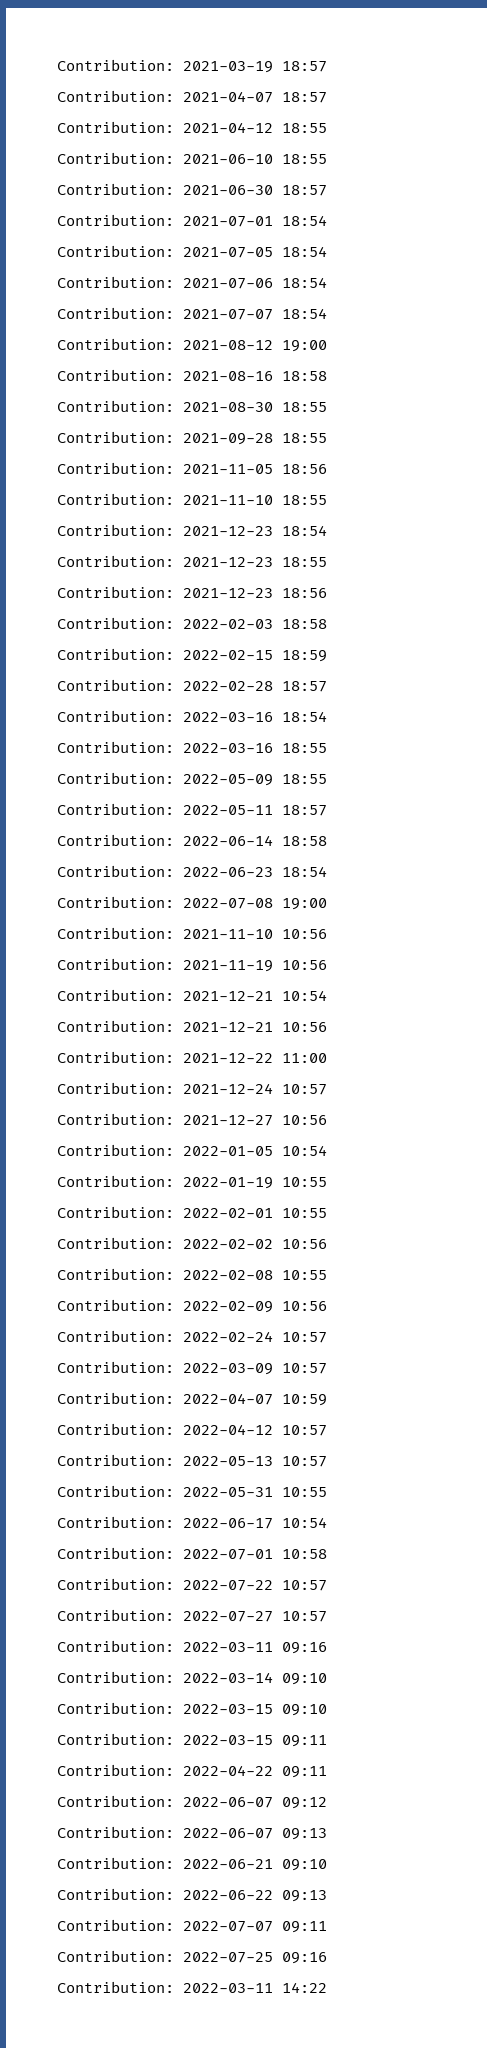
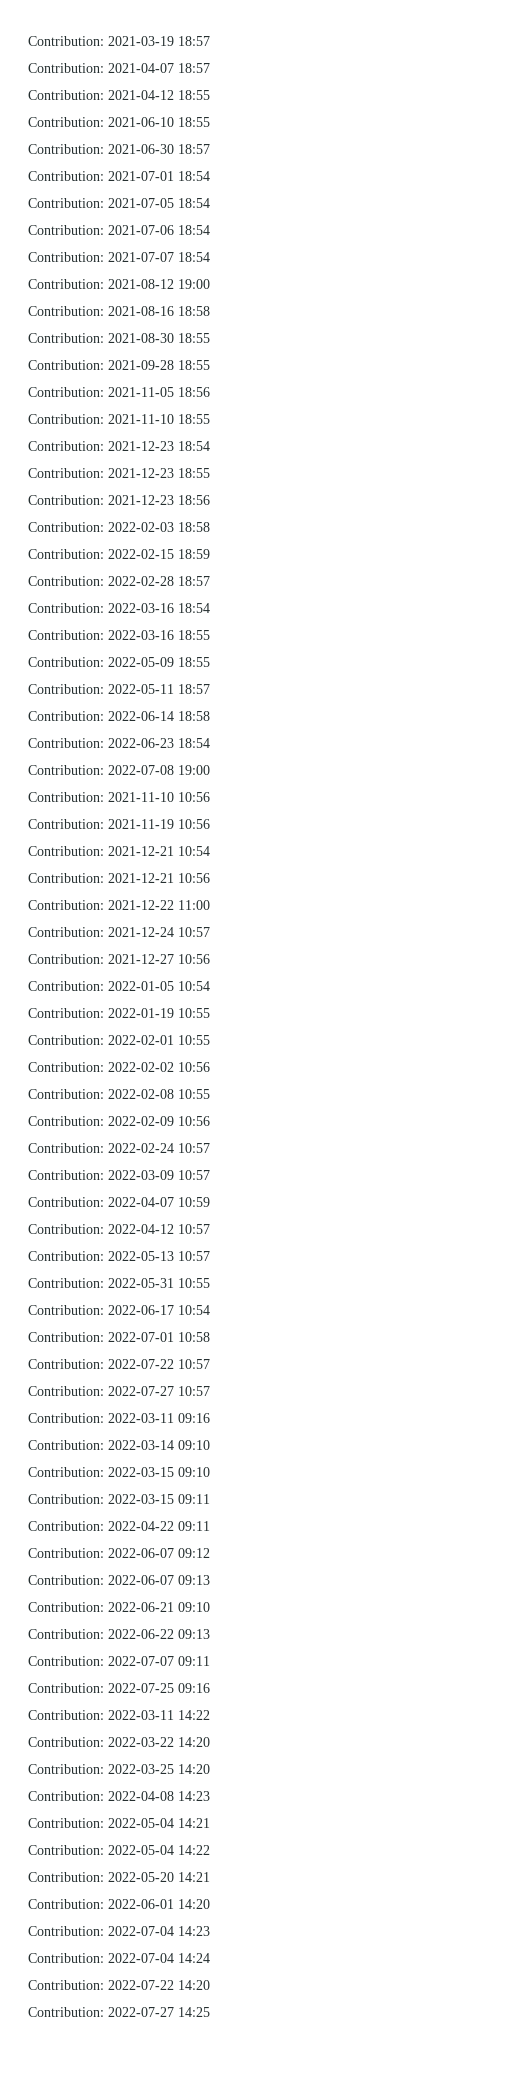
(327, 1987) none -> [28,1737,210,1747] [28,1764,210,1774] [28,1791,210,1801] [28,1818,210,1828] [28,1845,210,1855] [28,1872,210,1882] [28,1899,210,1909] [28,1926,210,1936] [28,1953,210,1963] [28,1980,210,1990] [28,2007,210,2017] // Contribution: 2022-03-22 14:20 // Contribution: 2022-03-25 14:20 // Contribution: 2022-04-08 14:23 // Contribution: 2022-05-04 14:21 // Contribution: 2022-05-04 14:22 // Contribution: 2022-05-20 14:21 // Contribution: 2022-06-01 14:20 // Contribution: 2022-07-04 14:23 // Contribution: 2022-07-04 14:24 // Contribution: 2022-07-22 14:20 // Contribution: 2022-07-27 14:25

